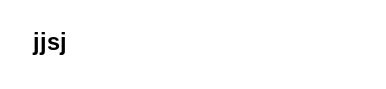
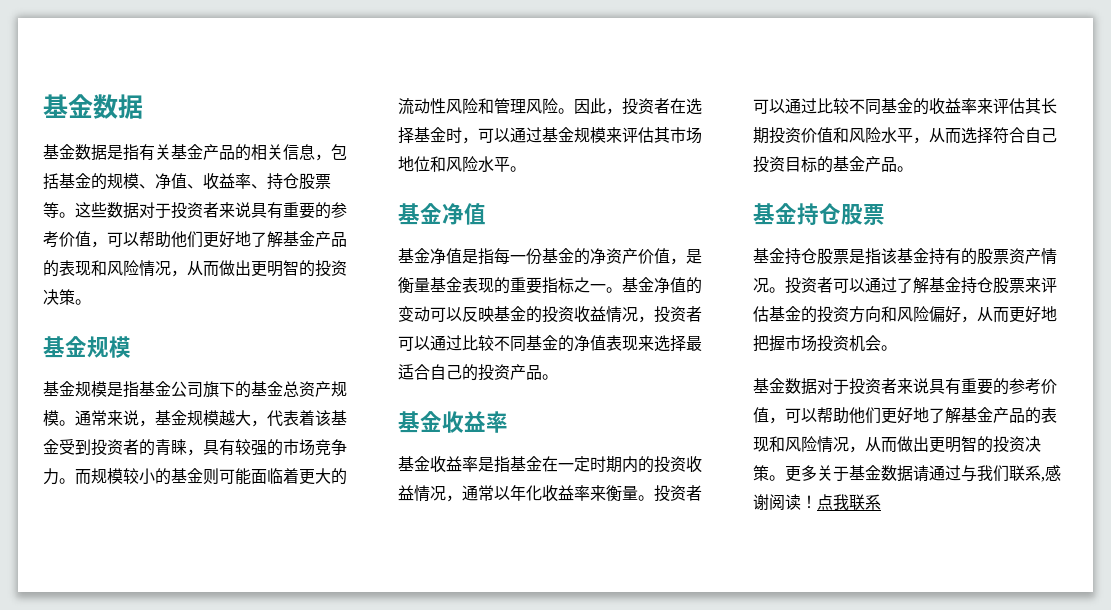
[32,32,67,55] jjsj -> [43,94,143,119] [43,144,347,161] [43,173,331,190] [43,202,347,219] [43,231,347,248] [43,260,347,277] [43,289,91,305] [43,336,131,358] [43,381,347,398] [43,410,347,427] [43,439,347,456] [43,468,347,485] [398,98,702,115] [398,127,702,144] [398,156,526,172] [398,203,486,225] [398,248,702,265] [398,277,702,294] [398,306,702,323] [398,335,702,352] [398,364,558,381] [398,411,508,433] [398,456,702,473] [398,485,702,502] [753,98,1057,115] [753,127,1057,144] [753,156,913,173] [753,203,885,225] [753,248,1057,265] [753,277,1057,294] [753,306,1057,323] [753,335,897,352] [753,378,1057,395] [753,407,1057,424] [753,436,1041,453] [753,465,1061,482] [753,494,881,510] 基金数据 // 基金数据是指有关基金产品的相关信息，包括基金的规模、净值、收益率、持仓股票等。这些数据对于投资者来说具有重要的参考价值，可以帮助他们更好地了解基金产品的表现和风险情况，从而做出更明智的投资决策。 // 基金规模 // 基金规模是指基金公司旗下的基金总资产规模。通常来说，基金规模越大，代表着该基金受到投资者的青睐，具有较强的市场竞争力。而规模较小的基金则可能面临着更大的流动性风险和管理风险。因此，投资者在选择基金时，可以通过基金规模来评估其市场地位和风险水平。 // 基金净值 // 基金净值是指每一份基金的净资产价值，是衡量基金表现的重要指标之一。基金净值的变动可以反映基金的投资收益情况，投资者可以通过比较不同基金的净值表现来选择最适合自己的投资产品。 // 基金收益率 // 基金收益率是指基金在一定时期内的投资收益情况，通常以年化收益率来衡量。投资者可以通过比较不同基金的收益率来评估其长期投资价值和风险水平，从而选择符合自己投资目标的基金产品。 // 基金持仓股票 // 基金持仓股票是指该基金持有的股票资产情况。投资者可以通过了解基金持仓股票来评估基金的投资方向和风险偏好，从而更好地把握市场投资机会。 // 基金数据对于投资者来说具有重要的参考价值，可以帮助他们更好地了解基金产品的表现和风险情况，从而做出更明智的投资决策。更多关于基金数据请通过与我们联系,感谢阅读！点我联系

